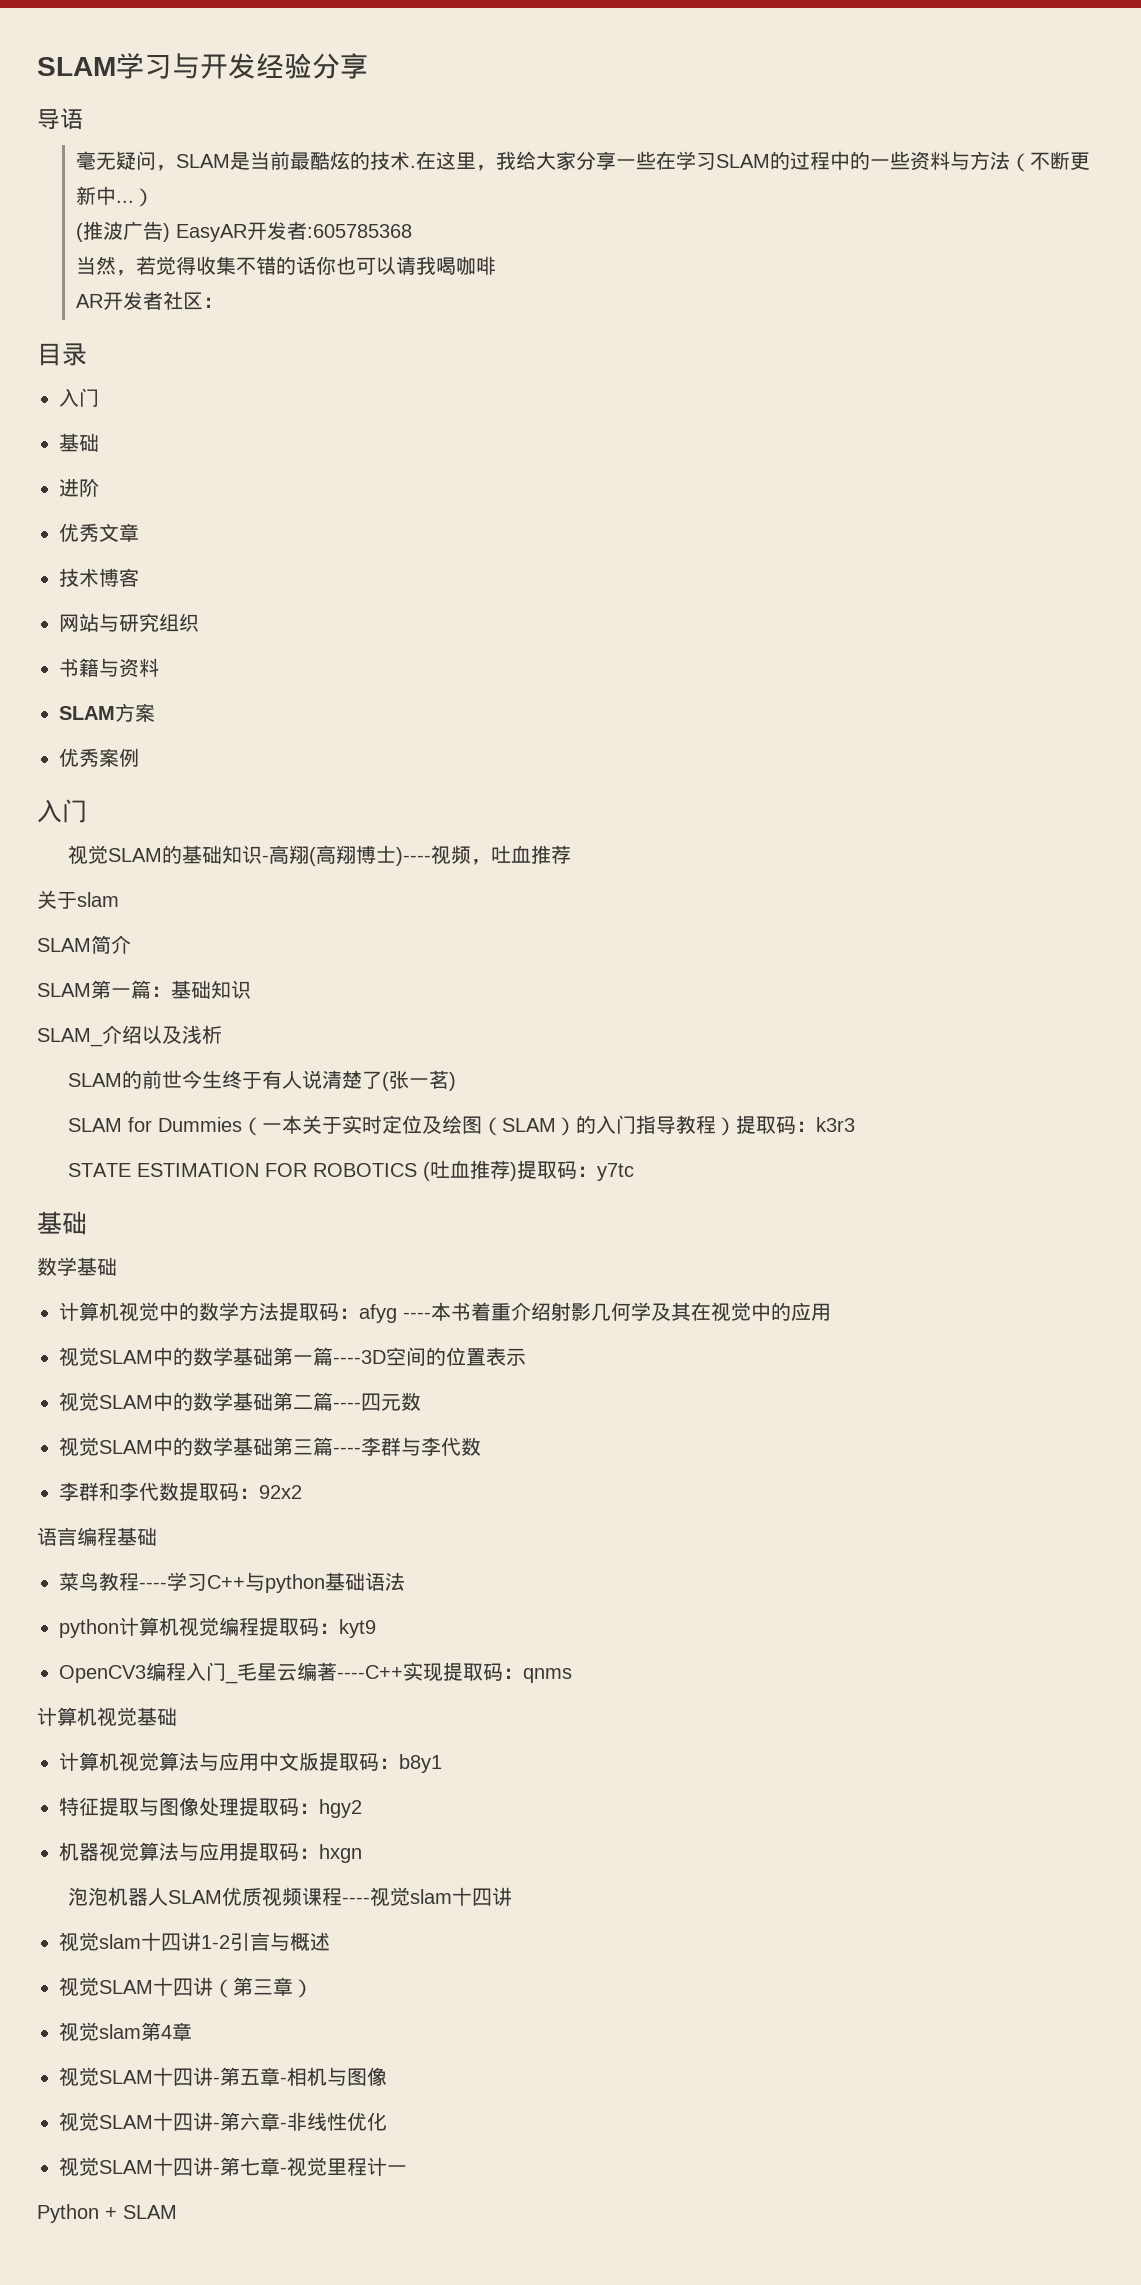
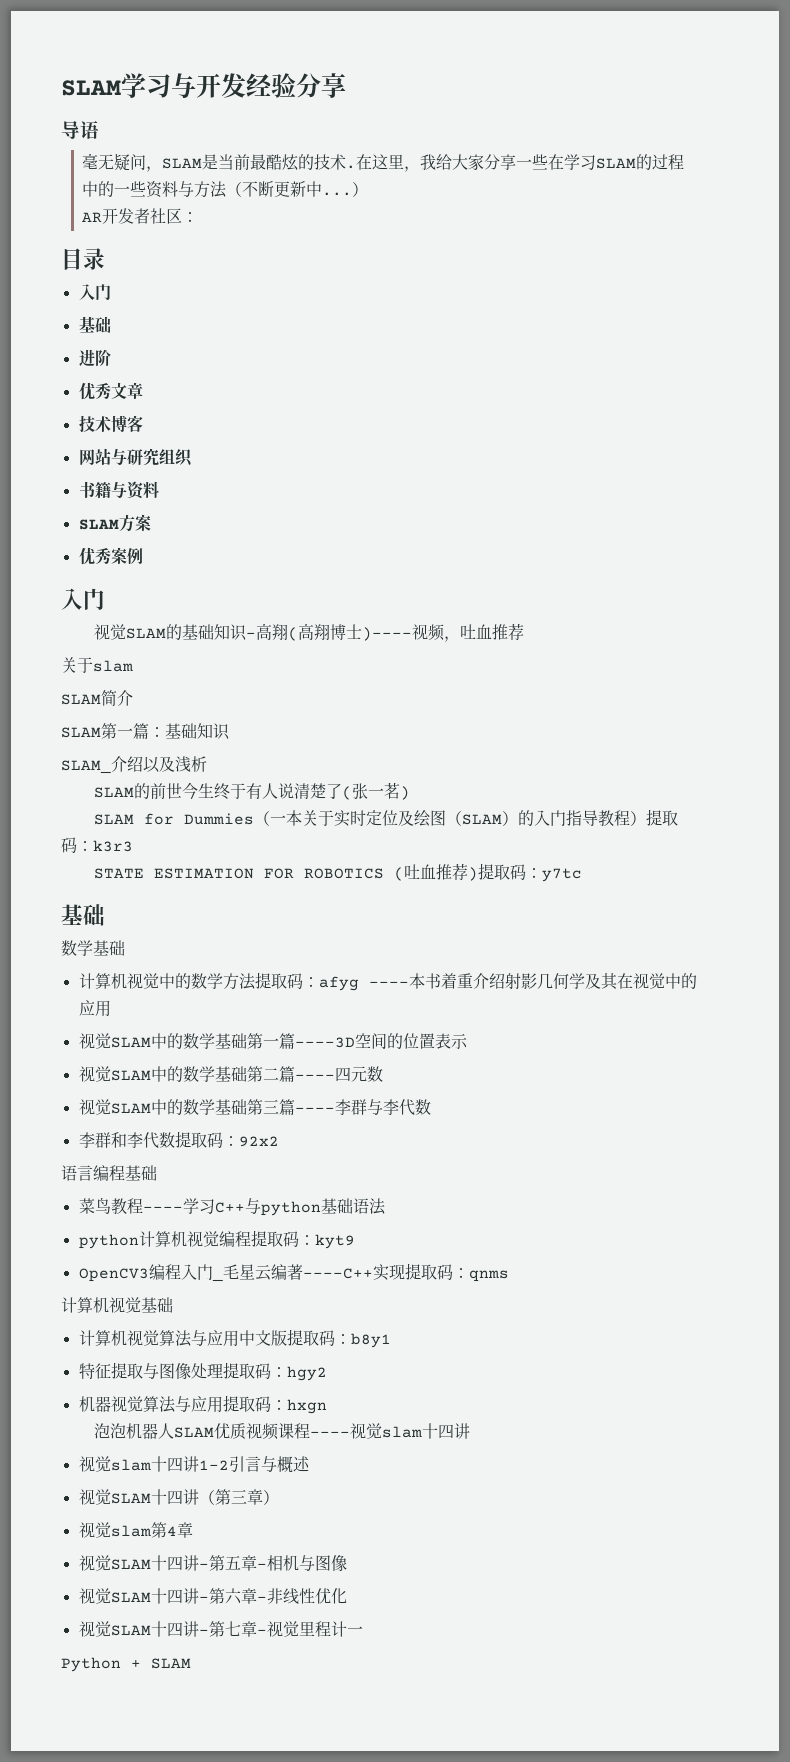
[76,221,413,242] [76,256,497,276] // (推波广告) EasyAR开发者:605785368 // 当然，若觉得收集不错的话你也可以请我喝咖啡 -> (369, 189) none

